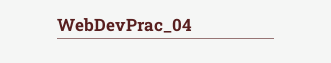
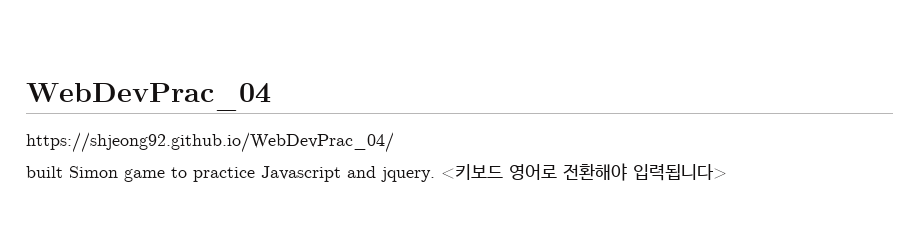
(192, 25) none -> [26,132,394,153] [26,163,727,182] // https://shjeong92.github.io/WebDevPrac_04/ // built Simon game to practice Javascript and jquery. <키보드 영어로 전환해야 입력됩니다>

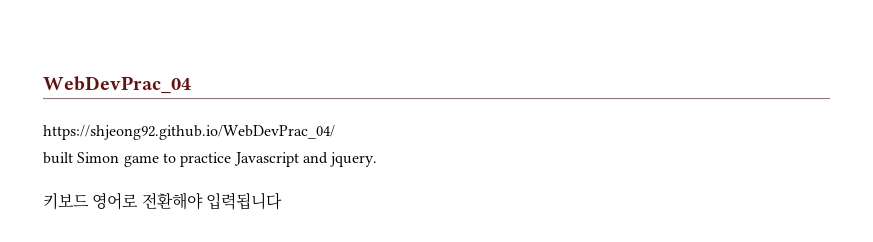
[441,164,503,180] <키보드 -> [43,192,89,210] // 키보드
[633,164,727,181] 입력됩니다> -> [205,192,282,210] 입력됩니다

